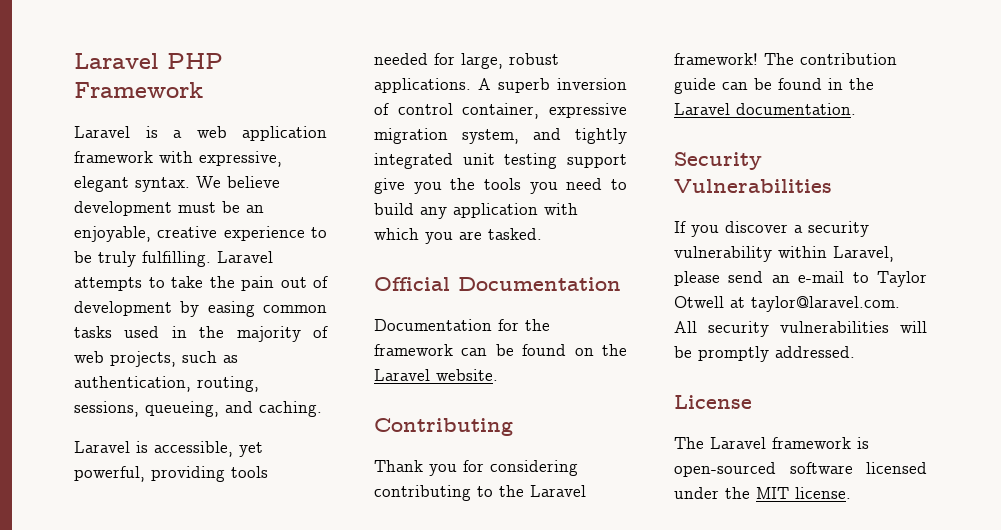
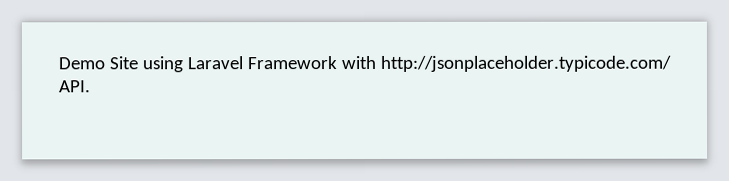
[74,53,223,69] [74,82,203,98] [74,126,327,141] [74,151,282,167] [74,176,280,192] [74,201,264,216] [74,226,327,242] [74,251,273,267] [74,276,328,291] [74,301,327,317] [74,326,328,342] [74,351,238,367] [74,376,259,392] [74,401,322,417] [74,441,263,457] [74,466,268,482] [374,53,559,69] [374,78,627,93] [374,103,627,119] [374,128,627,144] [374,153,627,169] [374,178,627,194] [374,203,578,219] [374,228,542,244] [374,277,621,291] [374,319,550,331] [374,344,627,356] [374,369,498,381] [374,418,513,436] [374,460,578,476] [374,485,586,501] [674,53,897,65] [674,78,874,94] [674,103,856,115] [674,152,762,170] [674,179,832,193] [674,221,869,237] [674,246,894,262] [674,271,927,287] [674,296,900,312] [674,321,927,337] [674,346,855,362] [674,395,752,409] [674,437,869,449] [674,462,927,477] [674,487,851,499] Laravel PHP Framework // Laravel is a web application framework with expressive, elegant syntax. We believe development must be an enjoyable, creative experience to be truly fulfilling. Laravel attempts to take the pain out of development by easing common tasks used in the majority of web projects, such as authentication, routing, sessions, queueing, and caching. // Laravel is accessible, yet powerful, providing tools needed for large, robust applications. A superb inversion of control container, expressive migration system, and tightly integrated unit testing support give you the tools you need to build any application with which you are tasked. // Official Documentation // Documentation for the framework can be found on the Laravel website. // Contributing // Thank you for considering contributing to the Laravel framework! The contribution guide can be found in the Laravel documentation. // Security Vulnerabilities // If you discover a security vulnerability within Laravel, please send an e-mail to Taylor Otwell at taylor@laravel.com. All security vulnerabilities will be promptly addressed. // License // The Laravel framework is open-sourced software licensed under the MIT license. -> [58,55,671,73] [58,80,91,93] Demo Site using Laravel Framework with http://jsonplaceholder.typicode.com/ API.

